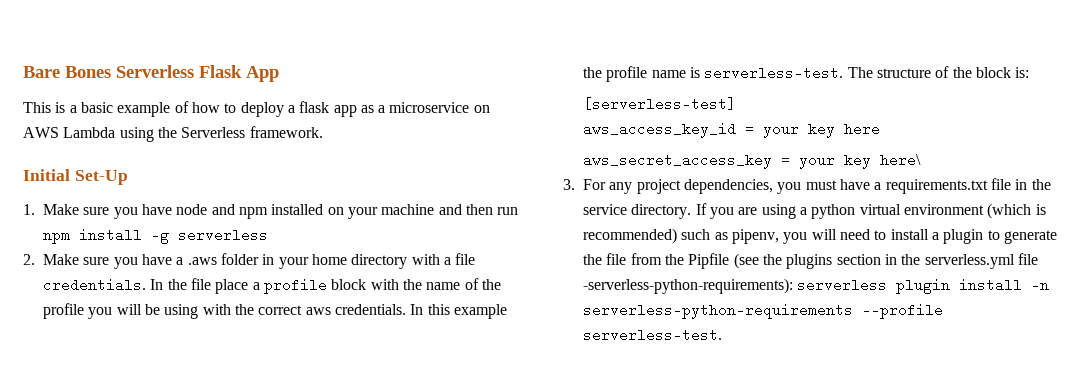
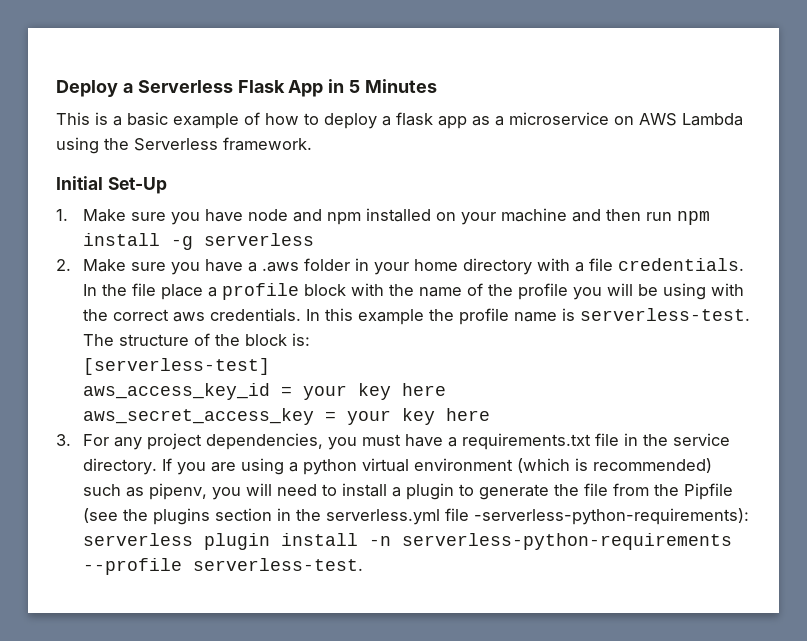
[23,66,111,78] Bare Bones -> [56,80,133,97] Deploy a
(279, 74) none -> [328,79,438,93] in 5 Minutes
[879,153,921,167] here\ -> [446,408,491,421] here

